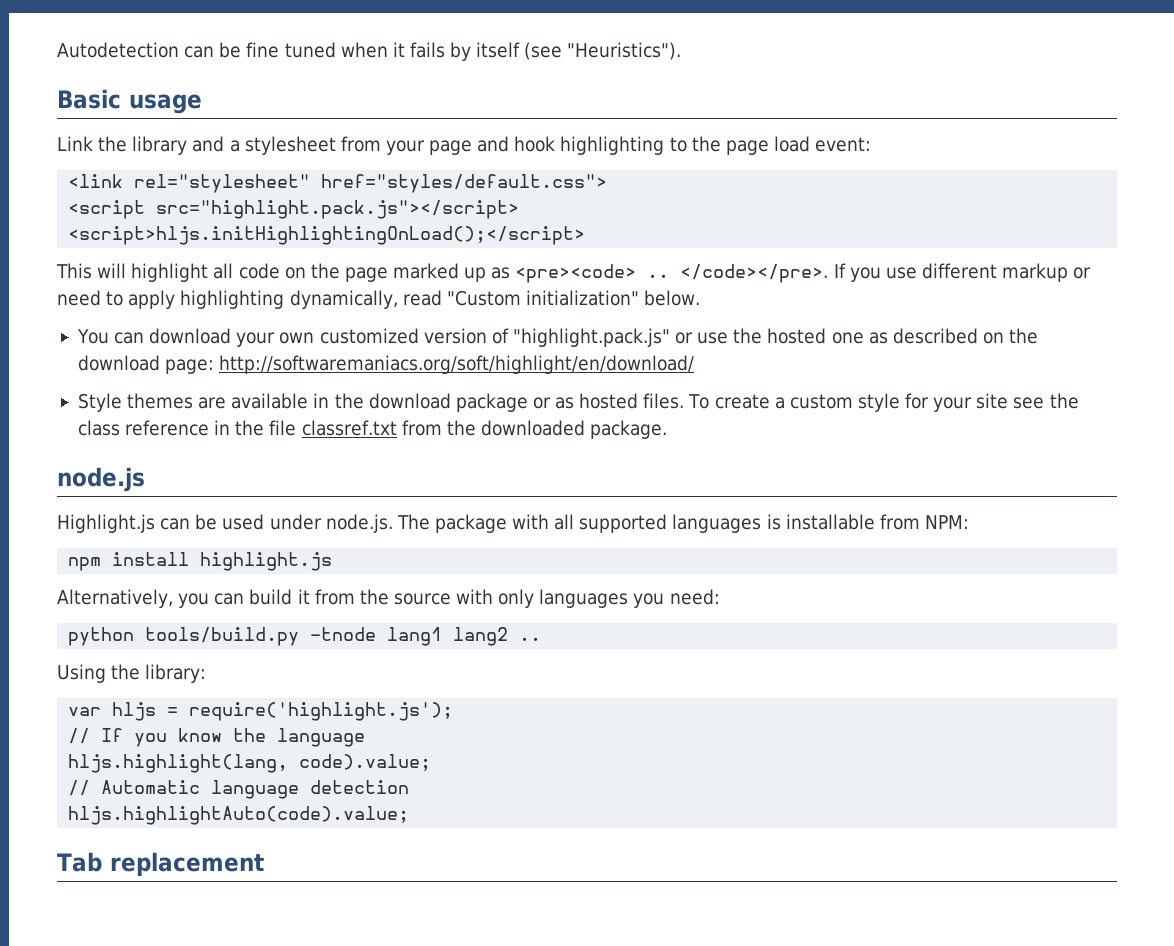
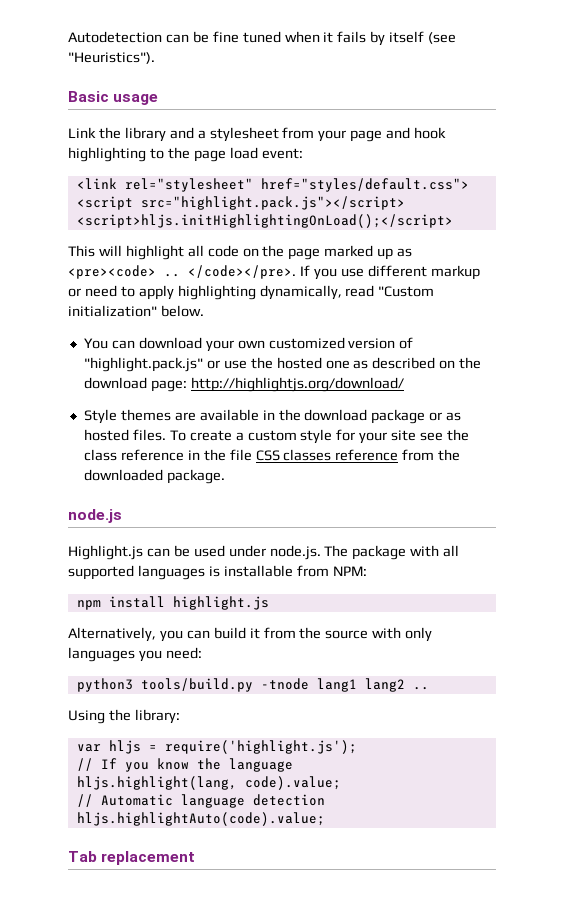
[219,355,695,374] http://softwaremaniacs.org/soft/highlight/en/download/ -> [190,377,404,392] http://highlightjs.org/download/
[301,420,397,436] classref.txt -> [255,449,399,461] CSS classes reference
[68,627,135,646] python -> [76,678,133,692] python3

